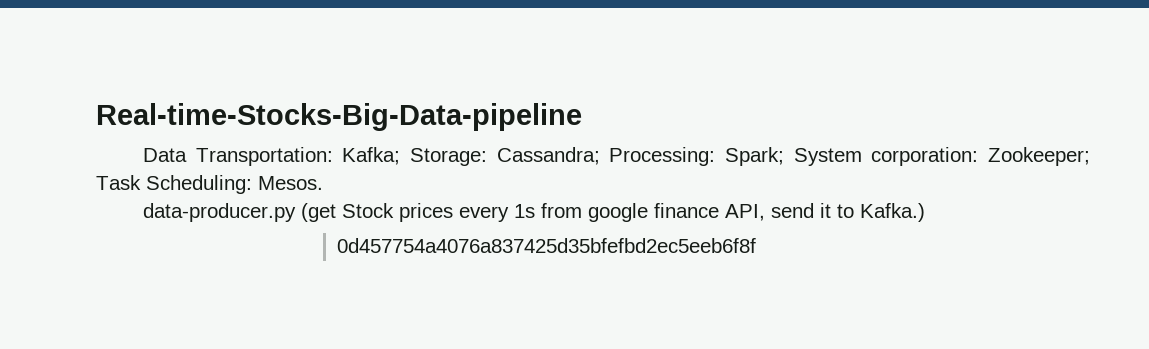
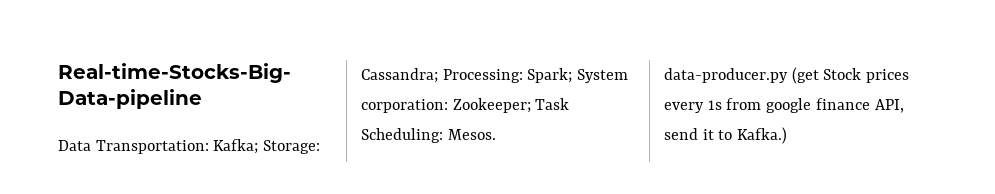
[336,238,756,253] // 0d457754a4076a837425d35bfefbd2ec5eeb6f8f -> (788, 135) none

